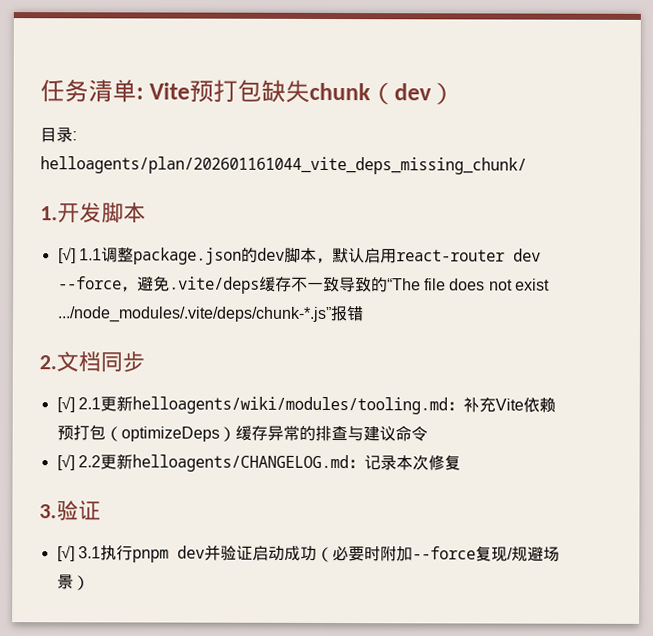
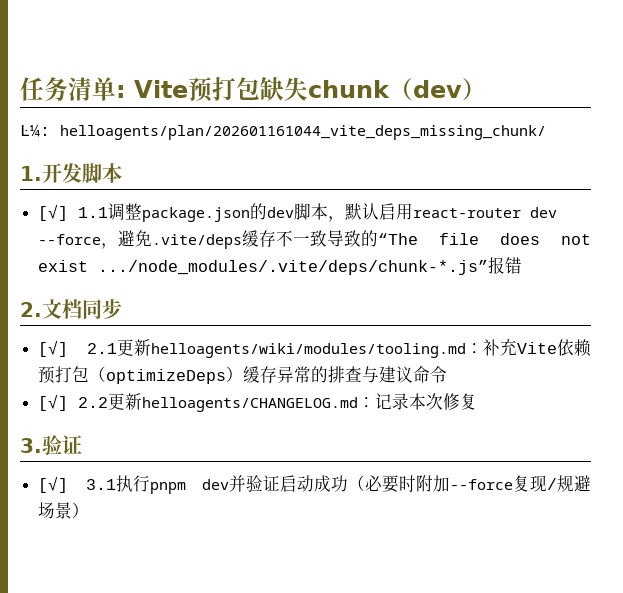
[40,127,77,143] 目录: -> [20,124,50,137] Ŀ¼:

